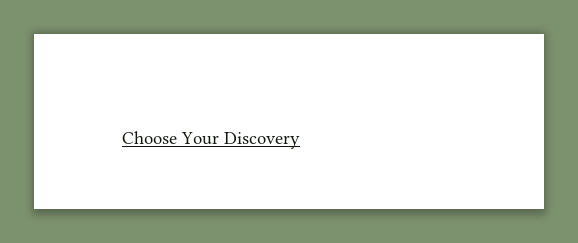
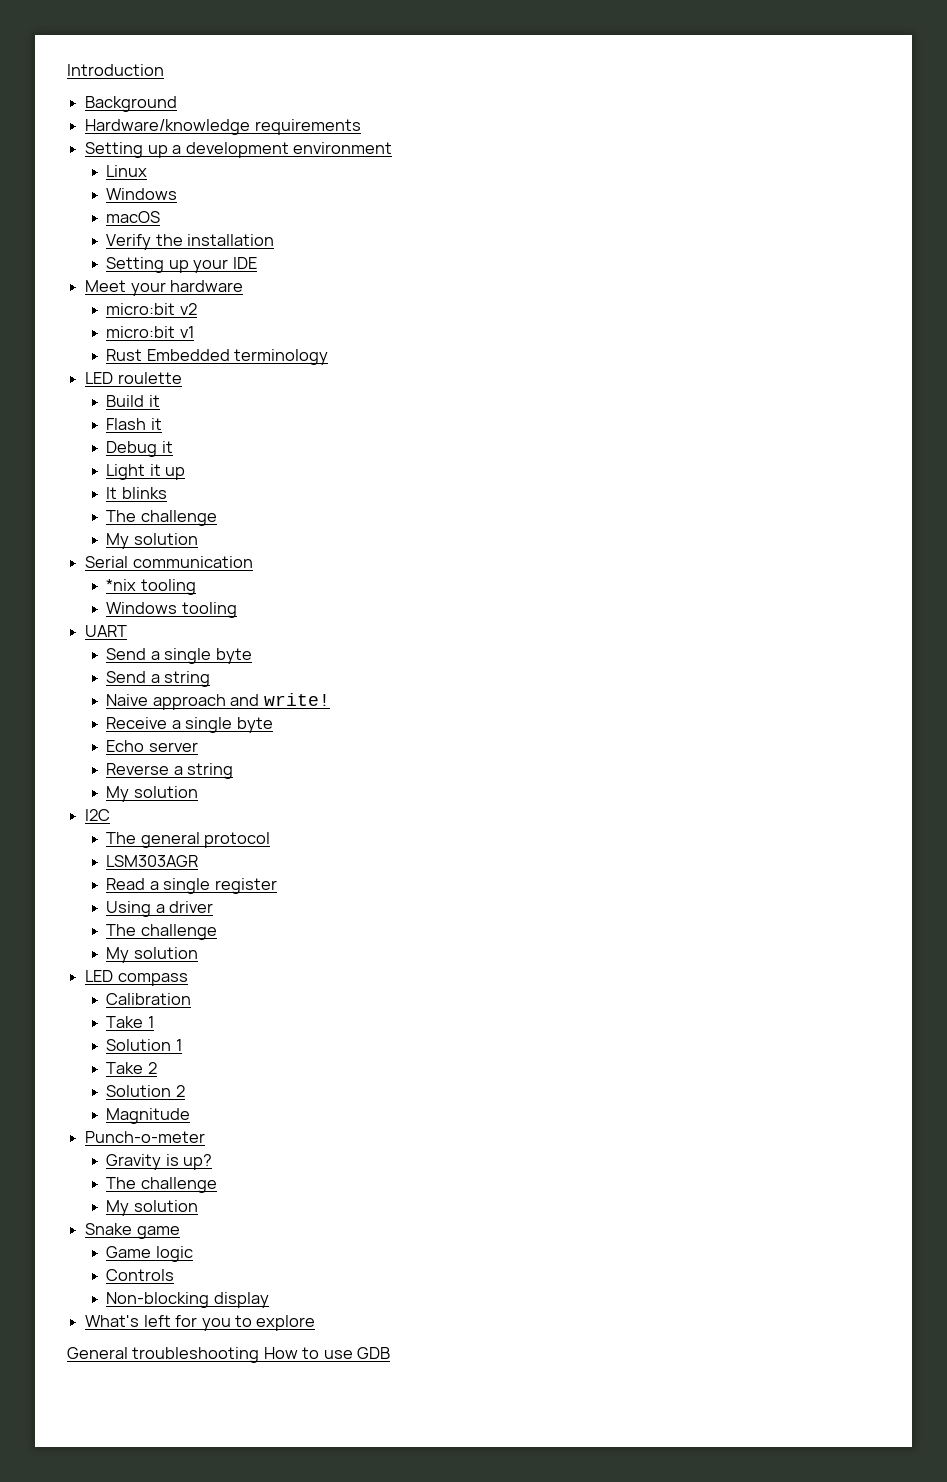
[122,131,300,149] Choose Your Discovery -> [67,64,164,76] [85,96,178,112] [85,119,361,135] [85,142,392,158] [106,165,148,177] [106,188,178,200] [106,211,161,223] [106,234,275,250] [106,257,257,273] [85,280,244,296] [106,303,197,315] [106,326,194,338] [106,349,329,365] [85,372,182,384] [106,395,160,407] [106,418,162,430] [106,441,173,457] [106,464,186,480] [106,487,167,499] [106,510,217,526] [106,533,198,549] [85,556,253,568] [106,579,196,595] [106,602,237,618] [85,625,128,637] [106,648,252,664] [106,671,211,687] [106,693,330,710] [106,717,273,733] [106,740,198,752] [106,763,234,779] [106,786,198,802] [85,809,111,821] [106,832,271,848] [106,855,199,867] [106,878,277,894] [106,901,214,917] [106,924,217,940] [106,947,198,963] [85,970,188,986] [106,993,192,1005] [106,1016,154,1028] [106,1039,182,1051] [106,1062,157,1074] [106,1085,185,1097] [106,1108,191,1124] [85,1131,206,1143] [106,1154,213,1170] [106,1177,217,1193] [106,1200,198,1216] [85,1223,180,1239] [106,1246,193,1262] [106,1269,175,1281] [106,1292,269,1308] [85,1315,316,1331] [67,1347,391,1363] Introduction // Background // Hardware/knowledge requirements // Setting up a development environment // Linux // Windows // macOS // Verify the installation // Setting up your IDE // Meet your hardware // micro:bit v2 // micro:bit v1 // Rust Embedded terminology // LED roulette // Build it // Flash it // Debug it // Light it up // It blinks // The challenge // My solution // Serial communication // *nix tooling // Windows tooling // UART // Send a single byte // Send a string // Naive approach and write! // Receive a single byte // Echo server // Reverse a string // My solution // I2C // The general protocol // LSM303AGR // Read a single register // Using a driver // The challenge // My solution // LED compass // Calibration // Take 1 // Solution 1 // Take 2 // Solution 2 // Magnitude // Punch-o-meter // Gravity is up? // The challenge // My solution // Snake game // Game logic // Controls // Non-blocking display // What's left for you to explore // General troubleshooting How to use GDB

